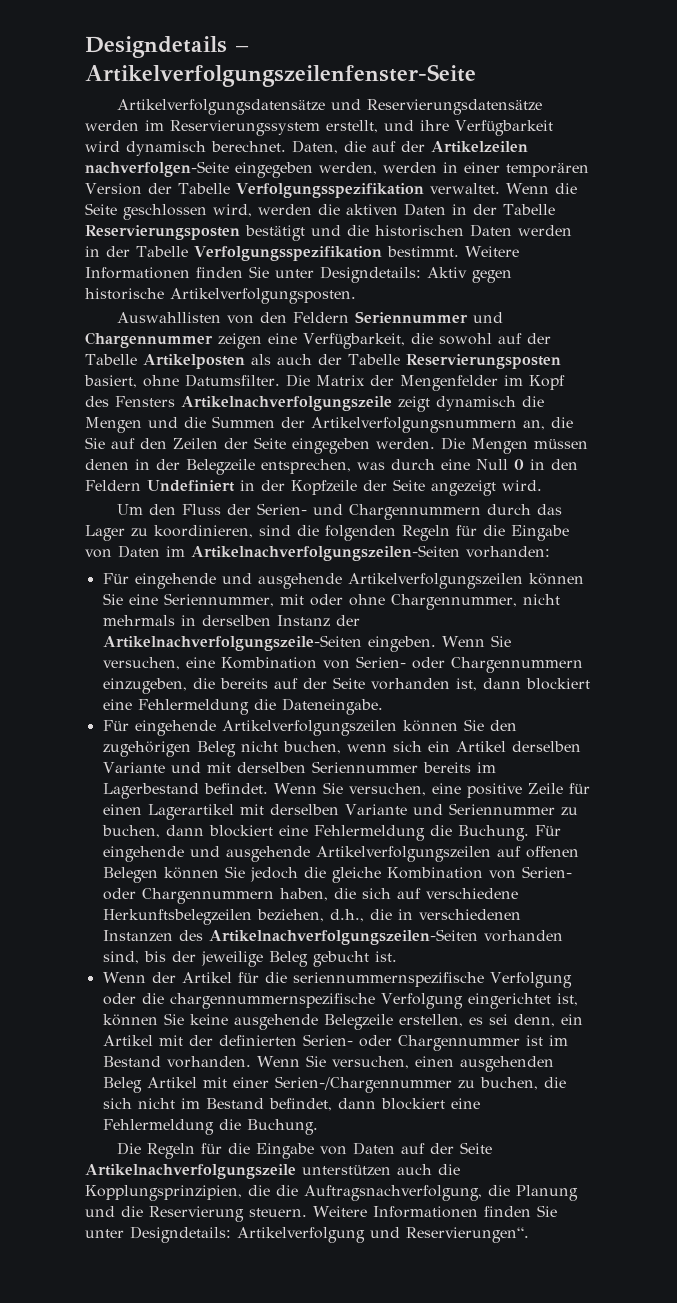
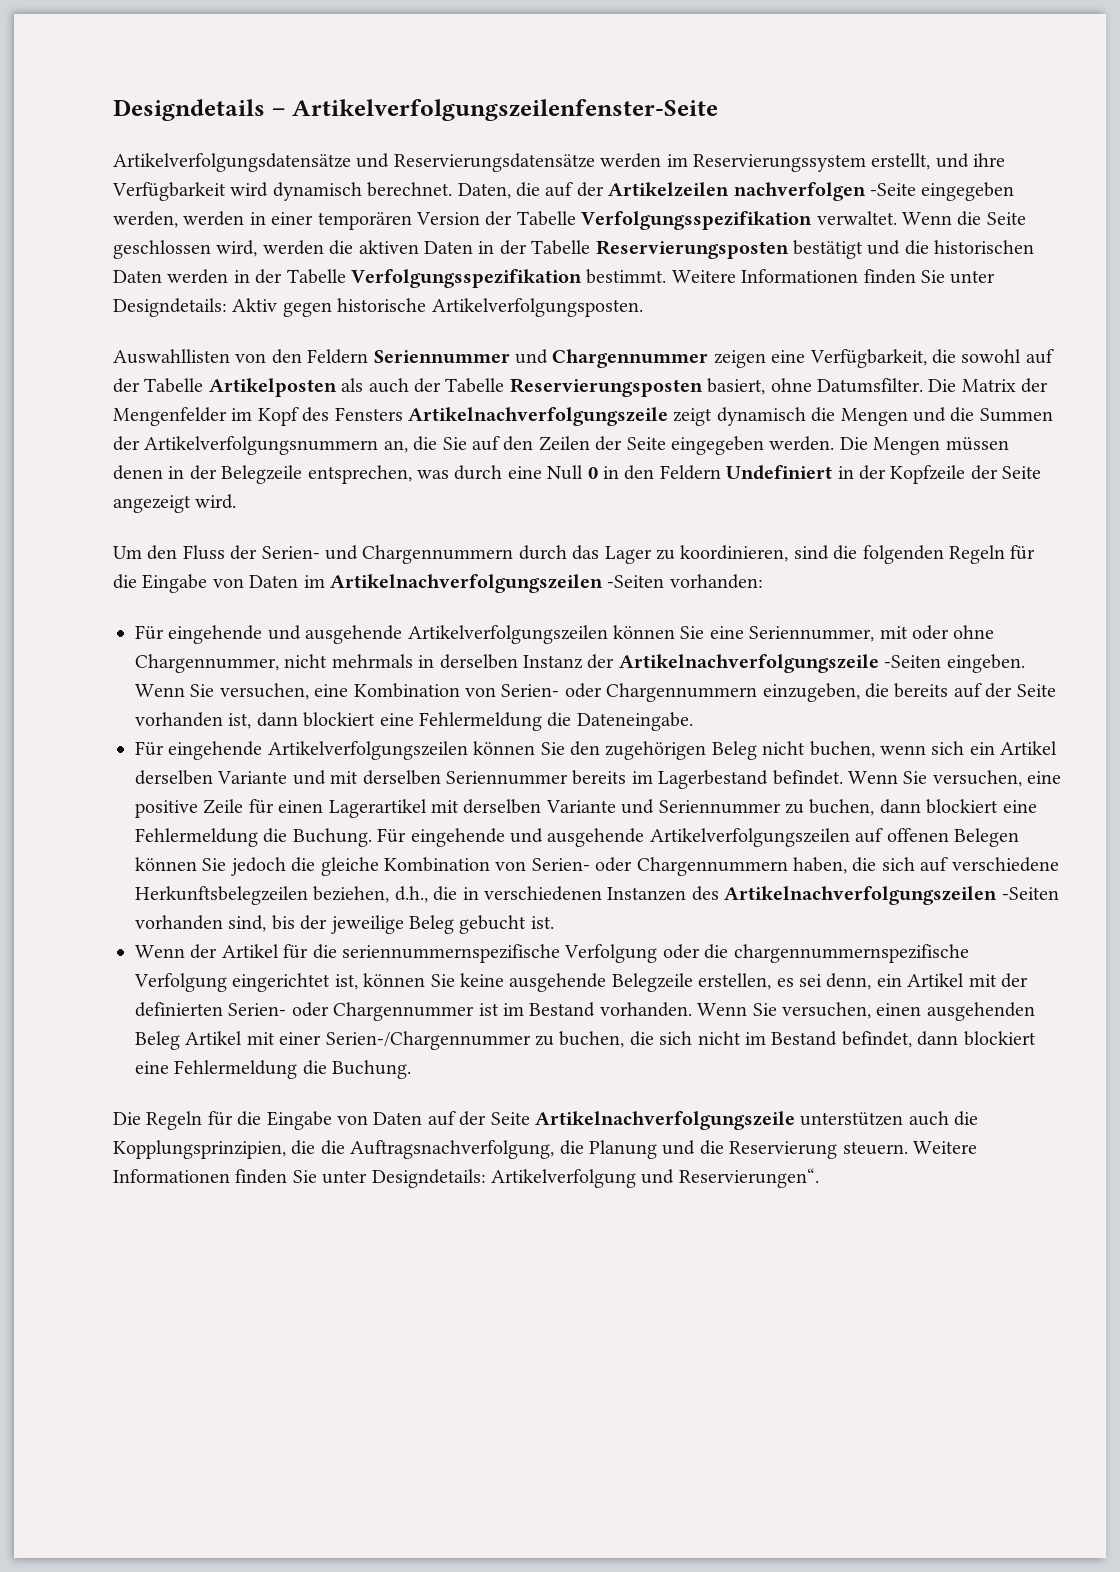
[85,161,229,177] nachverfolgen-Seite -> [733,182,916,201] nachverfolgen -Seite
[191,545,460,561] Artikelnachverfolgungszeilen-Seiten -> [330,574,665,593] Artikelnachverfolgungszeilen -Seiten
[102,635,362,651] Artikelnachverfolgungszeile-Seiten -> [618,654,942,673] Artikelnachverfolgungszeile -Seiten
[208,929,478,945] Artikelnachverfolgungszeilen-Seiten -> [724,886,1059,905] Artikelnachverfolgungszeilen -Seiten

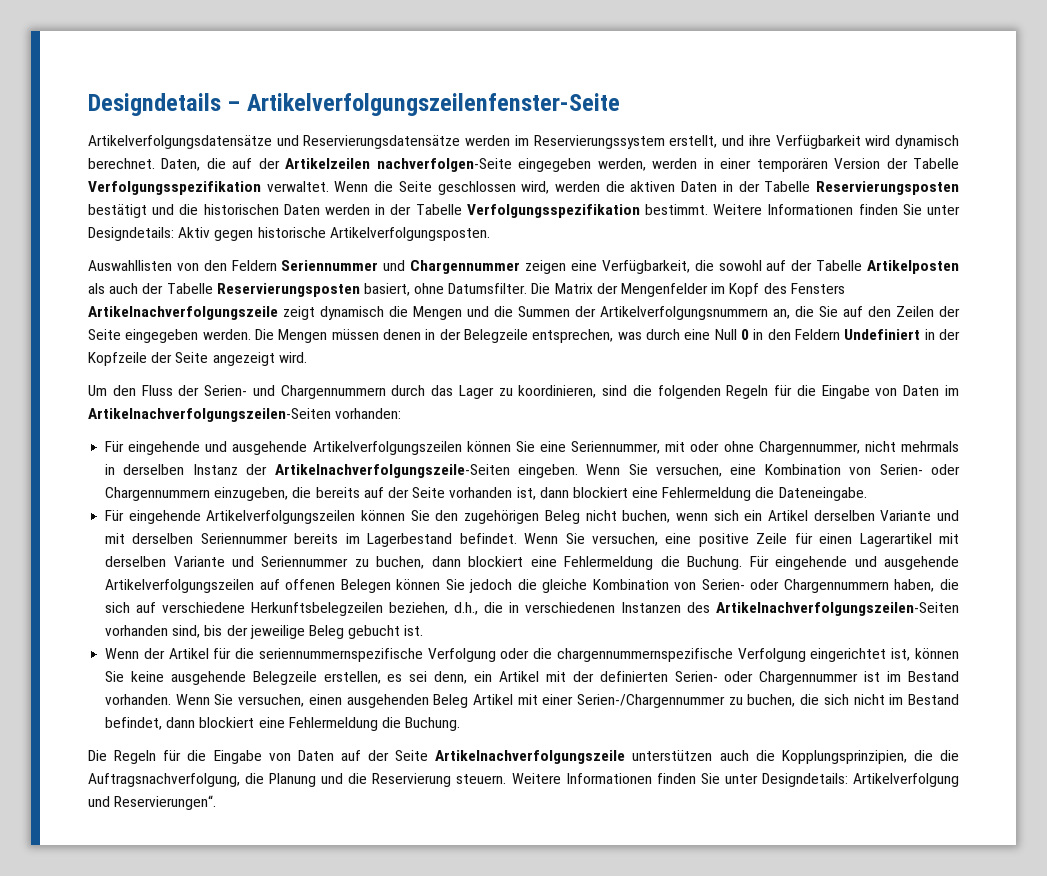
[733,182,916,201] nachverfolgen -Seite -> [376,158,512,172] nachverfolgen-Seite
[330,574,665,593] Artikelnachverfolgungszeilen -Seiten -> [88,408,331,422] Artikelnachverfolgungszeilen-Seiten
[618,654,942,673] Artikelnachverfolgungszeile -Seiten -> [274,464,510,478] Artikelnachverfolgungszeile-Seiten
[724,886,1059,905] Artikelnachverfolgungszeilen -Seiten -> [716,602,959,616] Artikelnachverfolgungszeilen-Seiten

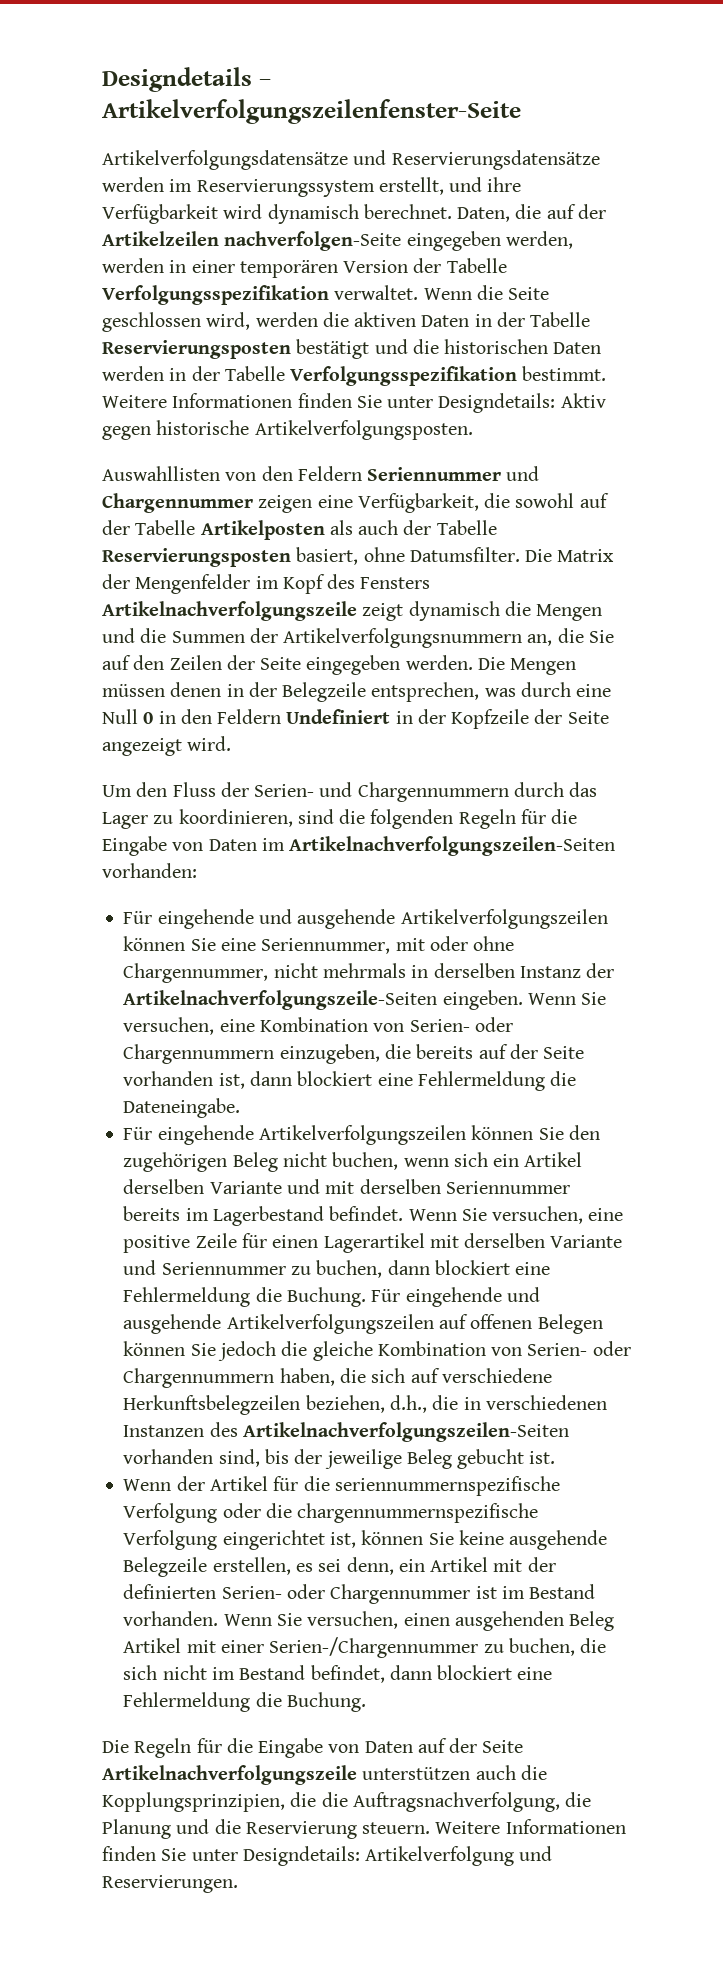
[114,795,217,810] Reservierungen“. -> [102,1875,238,1893] Reservierungen.

